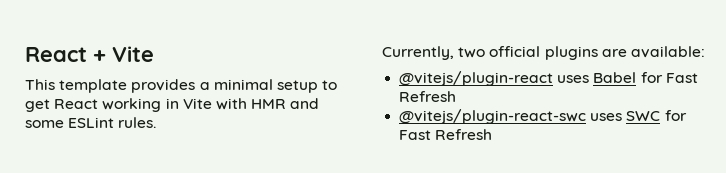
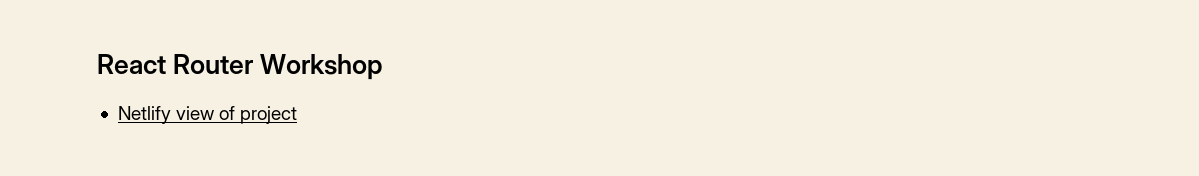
[25,46,154,62] [25,79,338,93] [25,98,320,112] [25,117,157,128] [382,46,705,60] [399,71,698,86] [399,91,457,102] [399,109,687,124] [399,129,493,140] React + Vite // This template provides a minimal setup to get React working in Vite with HMR and some ESLint rules. // Currently, two official plugins are available: // @vitejs/plugin-react uses Babel for Fast Refresh // @vitejs/plugin-react-swc uses SWC for Fast Refresh -> [97,54,384,80] [117,106,298,124] React Router Workshop // Netlify view of project

